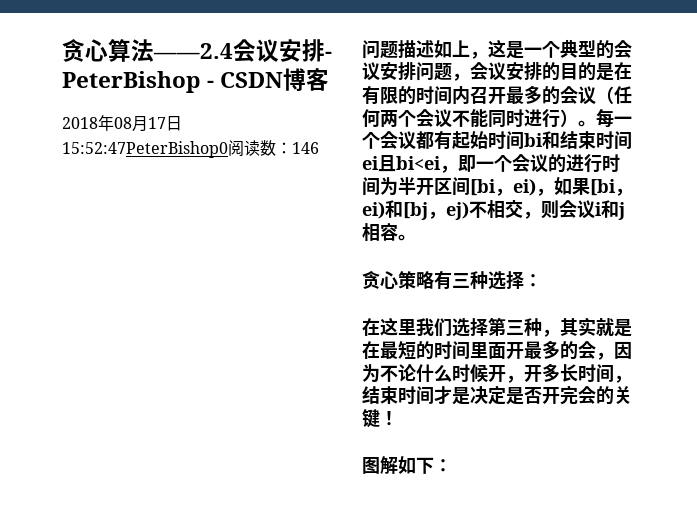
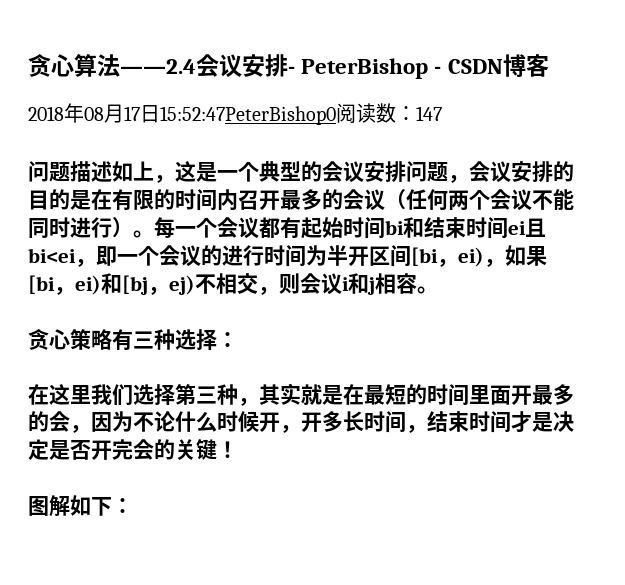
[292,142,319,154] 146 -> [416,106,442,121] 147

